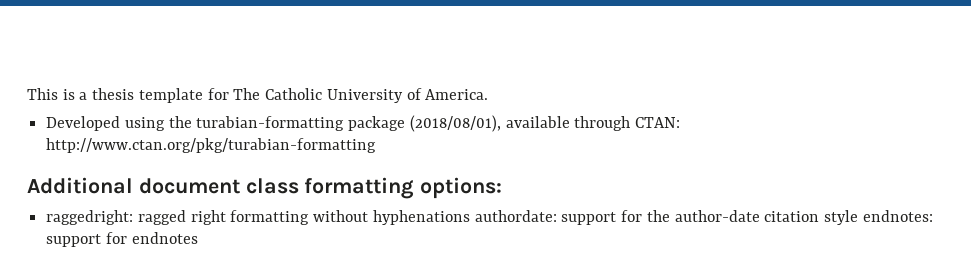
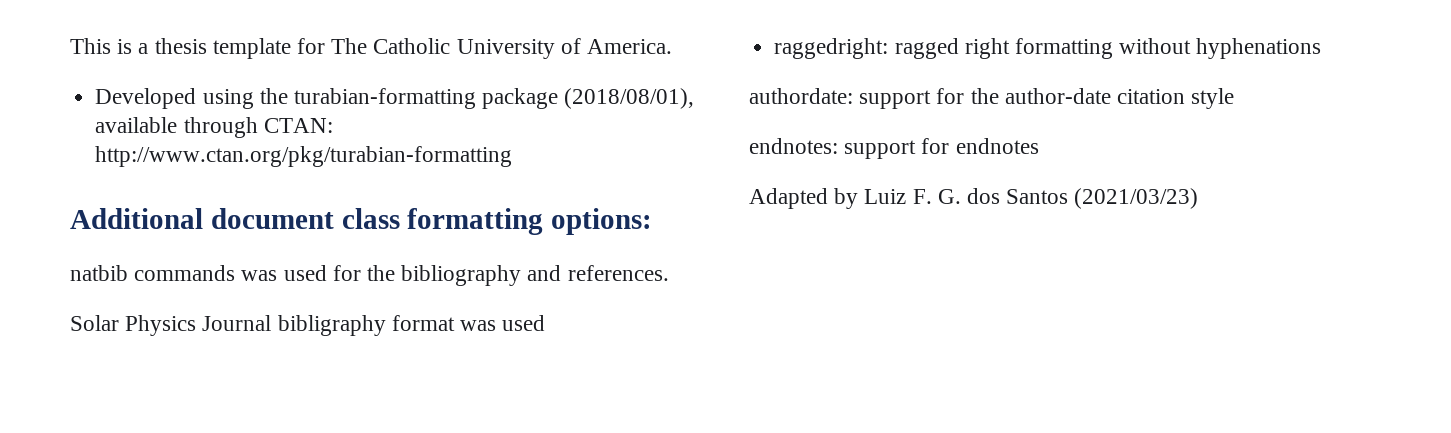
(503, 188) none -> [70,265,669,286] [70,315,546,336] // natbib commands was used for the bibliography and references. // Solar Physics Journal bibligraphy format was used
(470, 217) none -> (1322, 48) //
(858, 217) none -> (1235, 98) //
(198, 238) none -> [749,188,1199,209] // Adapted by Luiz F. G. dos Santos (2021/03/23)

